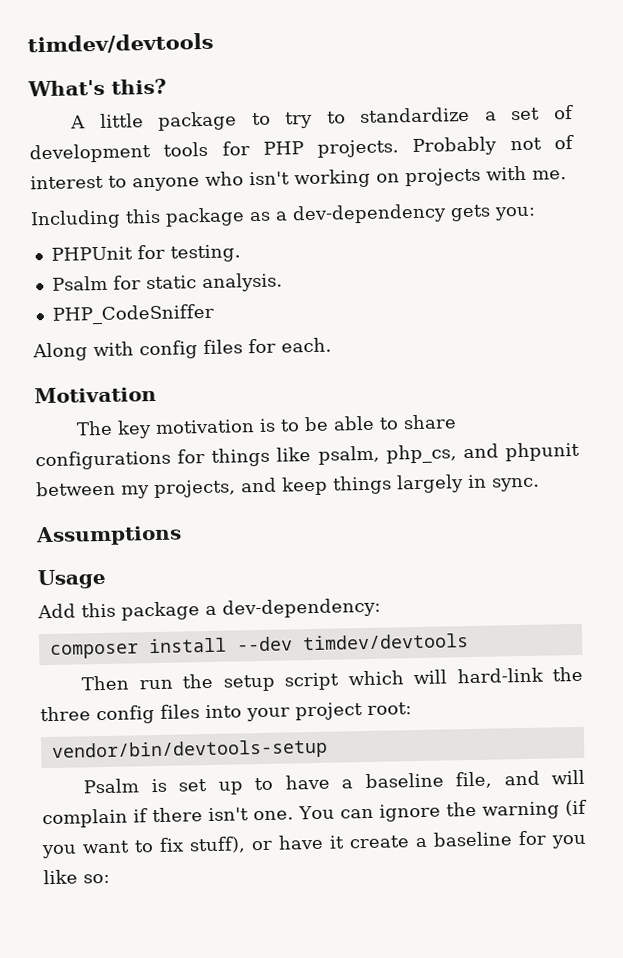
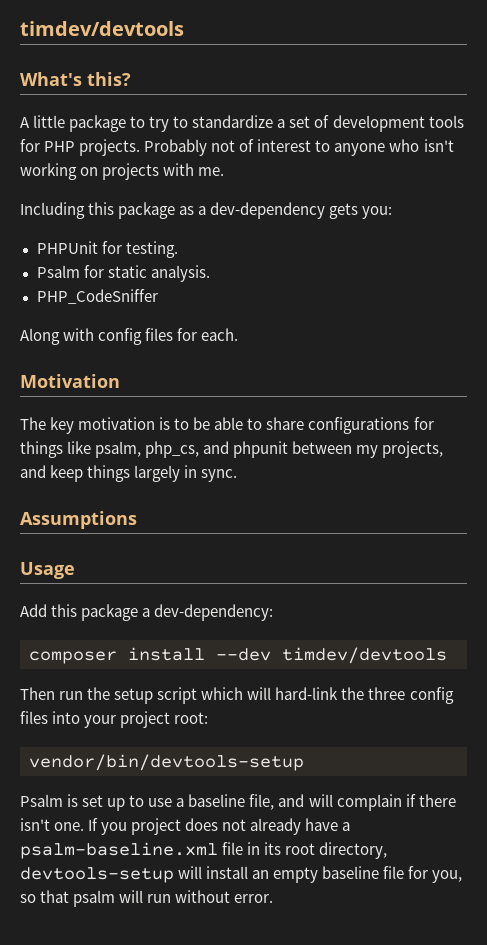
[284,774,330,790] have -> [148,798,173,807] use
[298,799,587,822] [41,830,587,859] [43,869,110,885] You can ignore the warning (if you want to fix stuff), or have it create a baseline for you like so: -> [88,818,351,835] [20,842,388,859] [20,866,463,883] [20,890,274,907] If you project does not already have a psalm-baseline.xml file in its root directory, devtools-setup will install an empty baseline file for you, so that psalm will run without error.

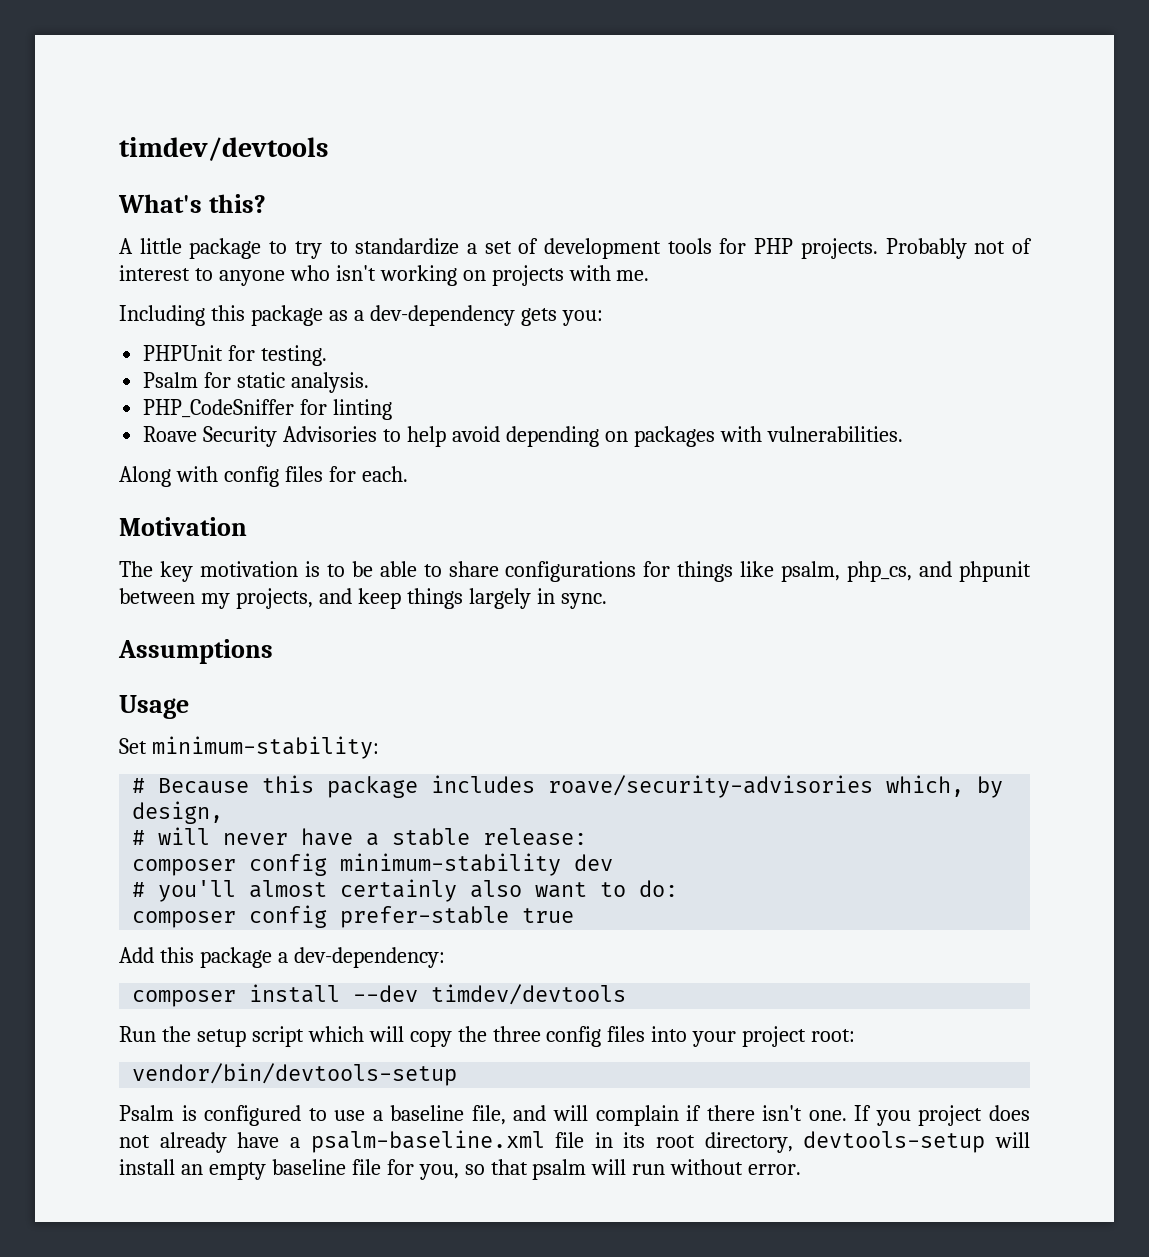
(158, 296) none -> [300,399,393,420] [143,426,903,447] for linting // Roave Security Advisories to help avoid depending on packages with vulnerabilities.
(75, 570) none -> [119,736,379,759] [132,775,1004,798] [132,801,224,824] [132,827,588,846] [132,853,614,876] [132,879,679,902] [132,905,575,928] // Set minimum-stability: // # Because this package includes roave/security-advisories which, by design, // # will never have a stable release: // composer config minimum-stability dev // # you'll almost certainly also want to do: // composer config prefer-stable true
[20,687,84,700] Then run -> [119,1026,156,1042] Run
[275,687,339,700] hard-link -> [409,1030,452,1047] copy
[82,795,126,811] set up -> [204,1105,302,1126] configured

